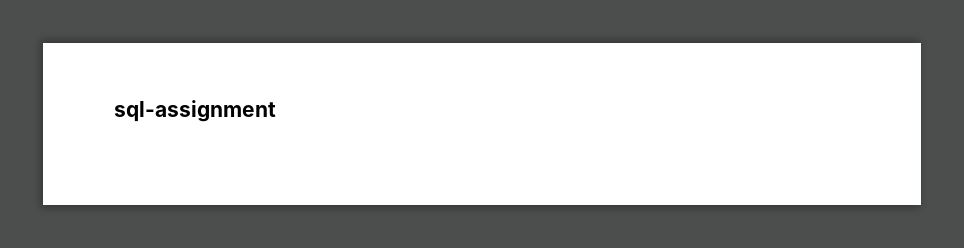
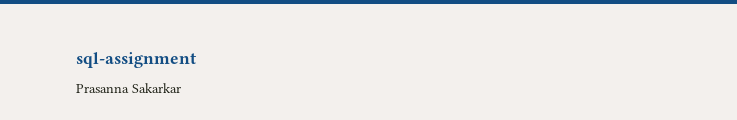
(276, 111) none -> [76,83,181,93] // Prasanna Sakarkar

